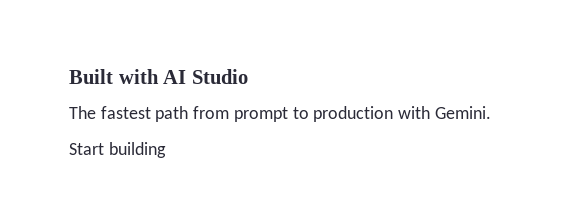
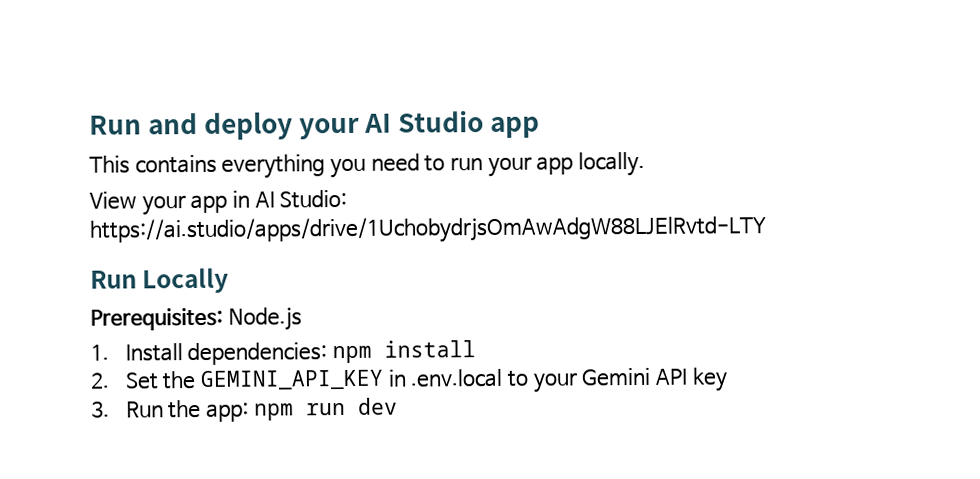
[69,69,248,84] [69,106,491,122] [69,142,166,158] Built with AI Studio // The fastest path from prompt to production with Gemini. // Start building -> [89,110,541,140] [89,151,646,179] [89,189,348,216] [89,215,767,245] [90,267,230,294] [90,307,302,331] [90,340,477,366] [90,367,728,393] [91,397,398,422] Run and deploy your AI Studio app // This contains everything you need to run your app locally. // View your app in AI Studio: https://ai.studio/apps/drive/1UchobydrjsOmAwAdgW88LJElRvtd-LTY // Run Locally // Prerequisites: Node.js // 1. Install dependencies: npm install // 2. Set the GEMINI_API_KEY in .env.local to your Gemini API key // 3. Run the app: npm run dev

